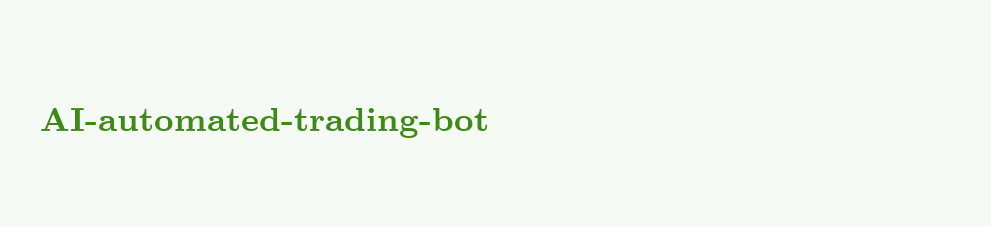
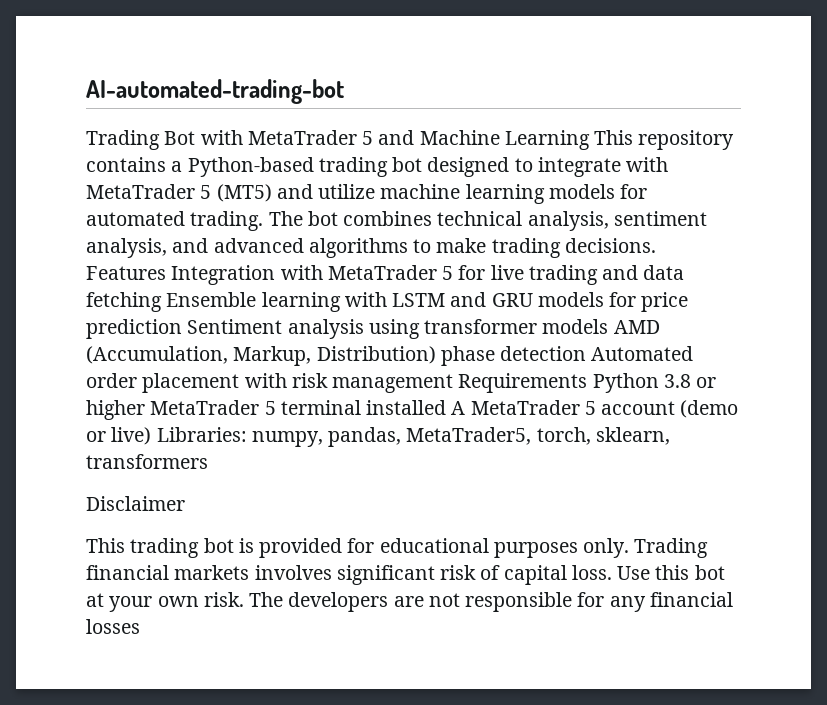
(489, 123) none -> [86,130,735,150] [86,157,669,177] [86,184,648,204] [86,211,707,231] [86,238,656,258] [86,265,685,285] [86,292,689,312] [86,319,660,339] [86,346,694,366] [86,373,717,393] [86,400,739,420] [86,427,670,447] [86,454,208,469] [86,496,185,511] [86,538,709,558] [86,565,725,585] [86,592,733,612] [86,619,140,634] // Trading Bot with MetaTrader 5 and Machine Learning This repository contains a Python-based trading bot designed to integrate with MetaTrader 5 (MT5) and utilize machine learning models for automated trading. The bot combines technical analysis, sentiment analysis, and advanced algorithms to make trading decisions. Features Integration with MetaTrader 5 for live trading and data fetching Ensemble learning with LSTM and GRU models for price prediction Sentiment analysis using transformer models AMD (Accumulation, Markup, Distribution) phase detection Automated order placement with risk management Requirements Python 3.8 or higher MetaTrader 5 terminal installed A MetaTrader 5 account (demo or live) Libraries: numpy, pandas, MetaTrader5, torch, sklearn, transformers // Disclaimer // This trading bot is provided for educational purposes only. Trading financial markets involves significant risk of capital loss. Use this bot at your own risk. The developers are not responsible for any financial losses

